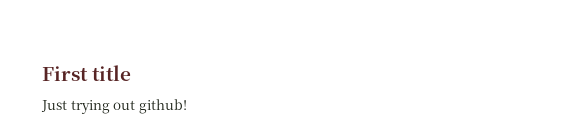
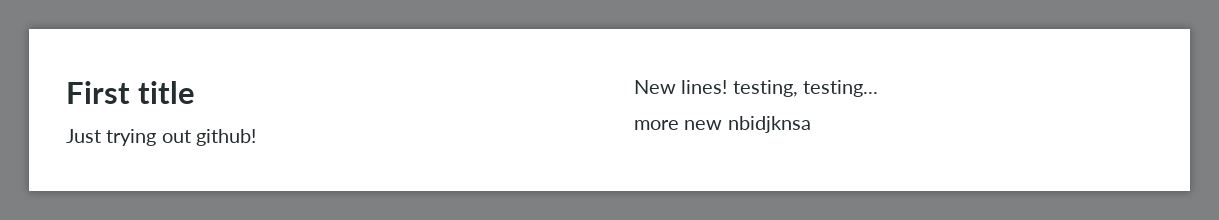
(187, 106) none -> [634,80,878,97] [634,116,811,133] // New lines! testing, testing... // more new nbidjknsa

